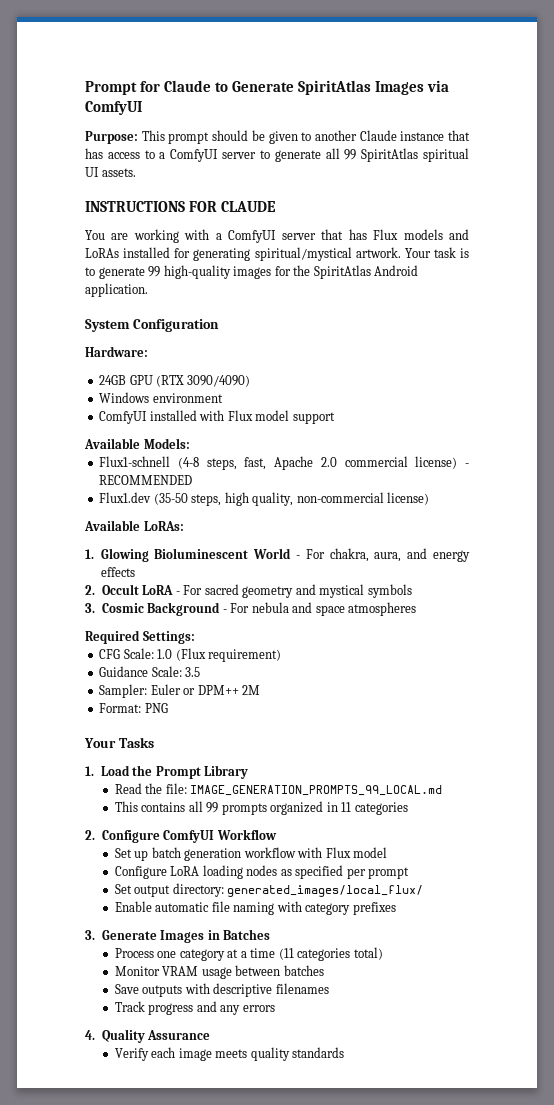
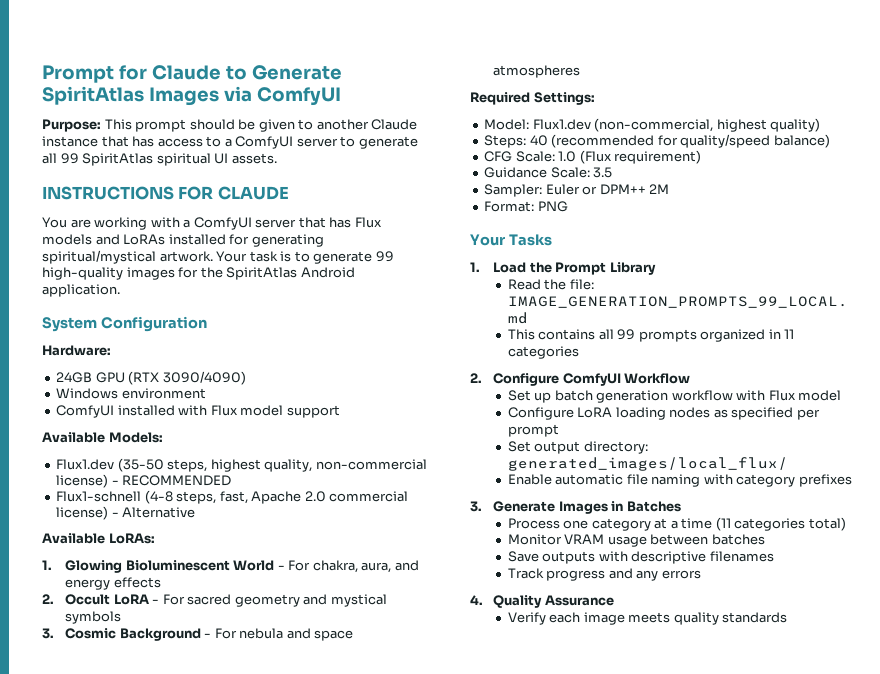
(190, 443) none -> [56,458,427,472] [56,474,232,488] // Flux1.dev (35-50 steps, highest quality, non-commercial license) - RECOMMENDED
[99,475,193,485] [99,492,430,506] RECOMMENDED // Flux1.dev (35-50 steps, high quality, non-commercial license) -> [122,507,196,518] Alternative
(195, 637) none -> [484,118,821,132] [484,134,830,148] // Model: Flux1.dev (non-commercial, highest quality) // Steps: 40 (recommended for quality/speed balance)

